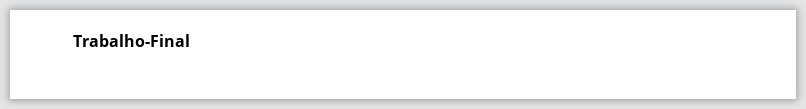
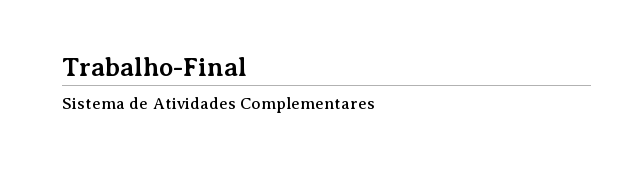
(190, 40) none -> [62,97,376,113] // Sistema de Atividades Complementares

